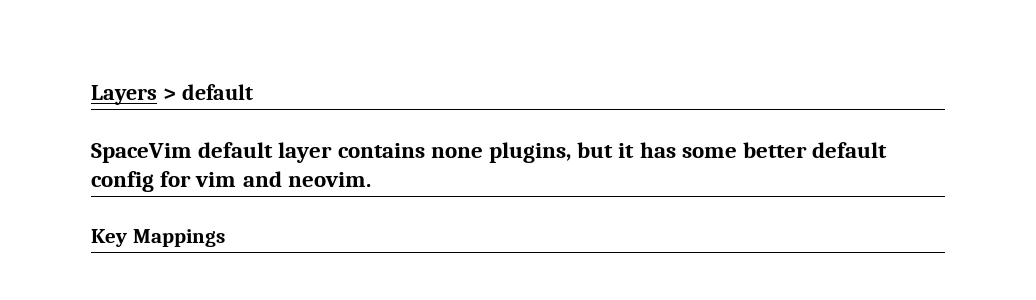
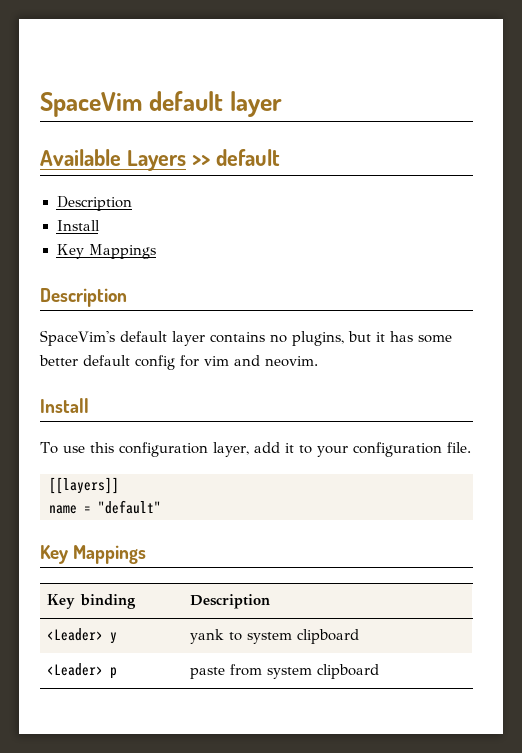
[91,84,253,105] Layers > default // -> (40, 104) none
[337,143,483,158] contains none -> [40,149,280,171] [56,196,132,211] [56,220,100,231] [56,244,156,259] [40,288,127,307] [40,330,287,346] // Available Layers >> default // Description // Install // Key Mappings // Description // SpaceVim's default layer contains no
[91,229,225,247] Key Mappings -> [40,398,89,413] [40,442,471,457] [49,477,119,494] [49,500,161,514] [40,545,147,564] [47,594,137,609] [190,594,271,609] [47,628,118,644] [190,629,360,644] [47,663,118,679] [190,664,380,679] Install // To use this configuration layer, add it to your configuration file. // [[layers]] // name = "default" // Key Mappings // Key binding | Description // <Leader> y | yank to system clipboard // <Leader> p | paste from system clipboard

